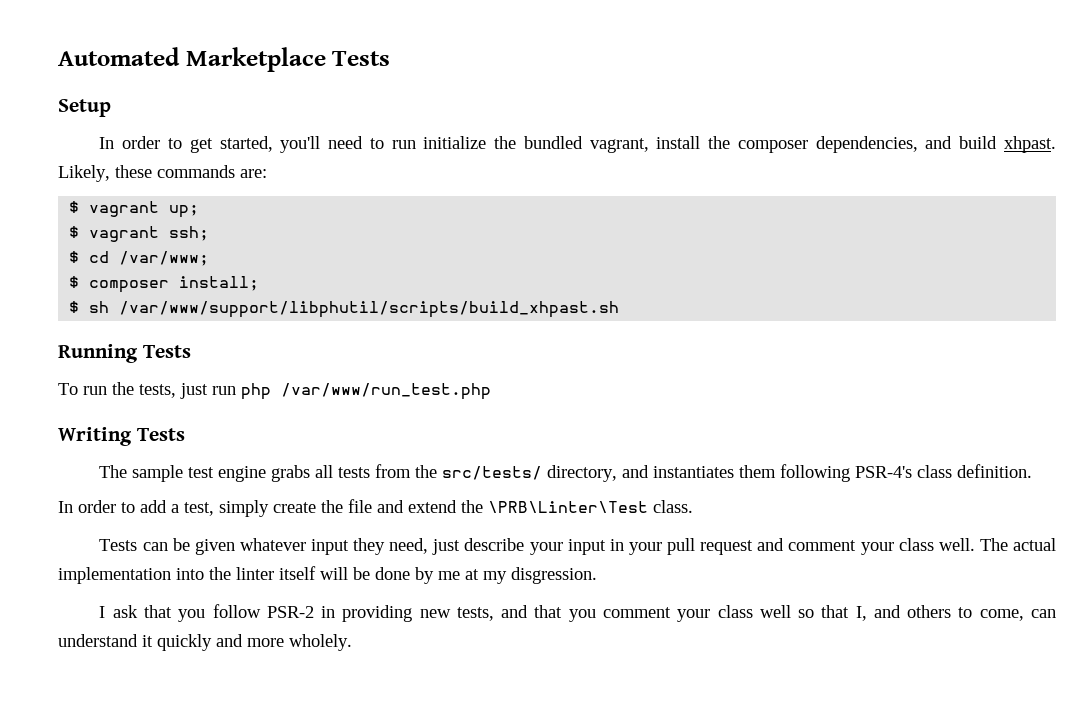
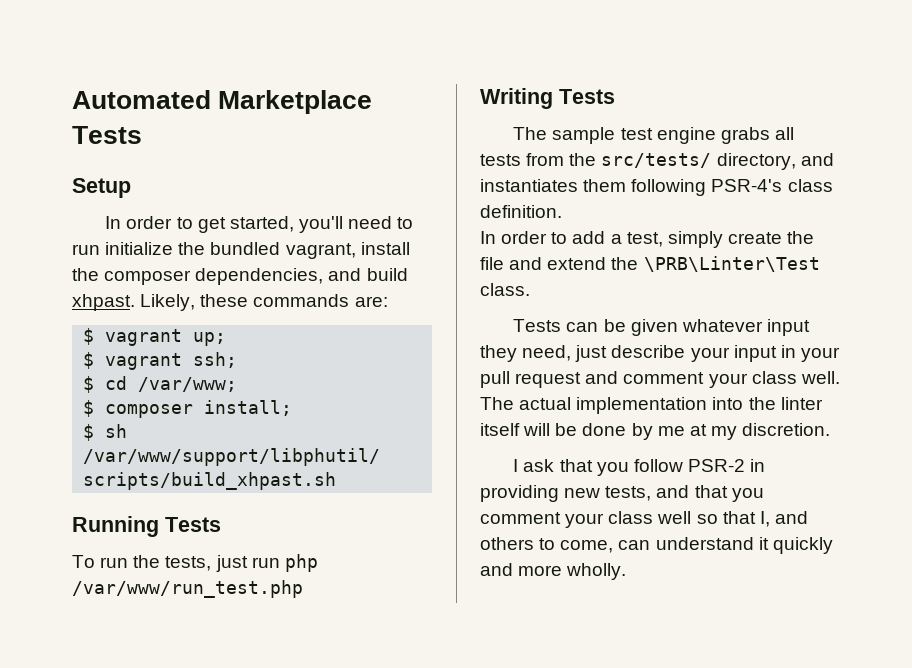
[511,567,597,584] disgression. -> [742,423,831,436] discretion.
[289,634,352,651] wholely. -> [566,563,627,580] wholly.

